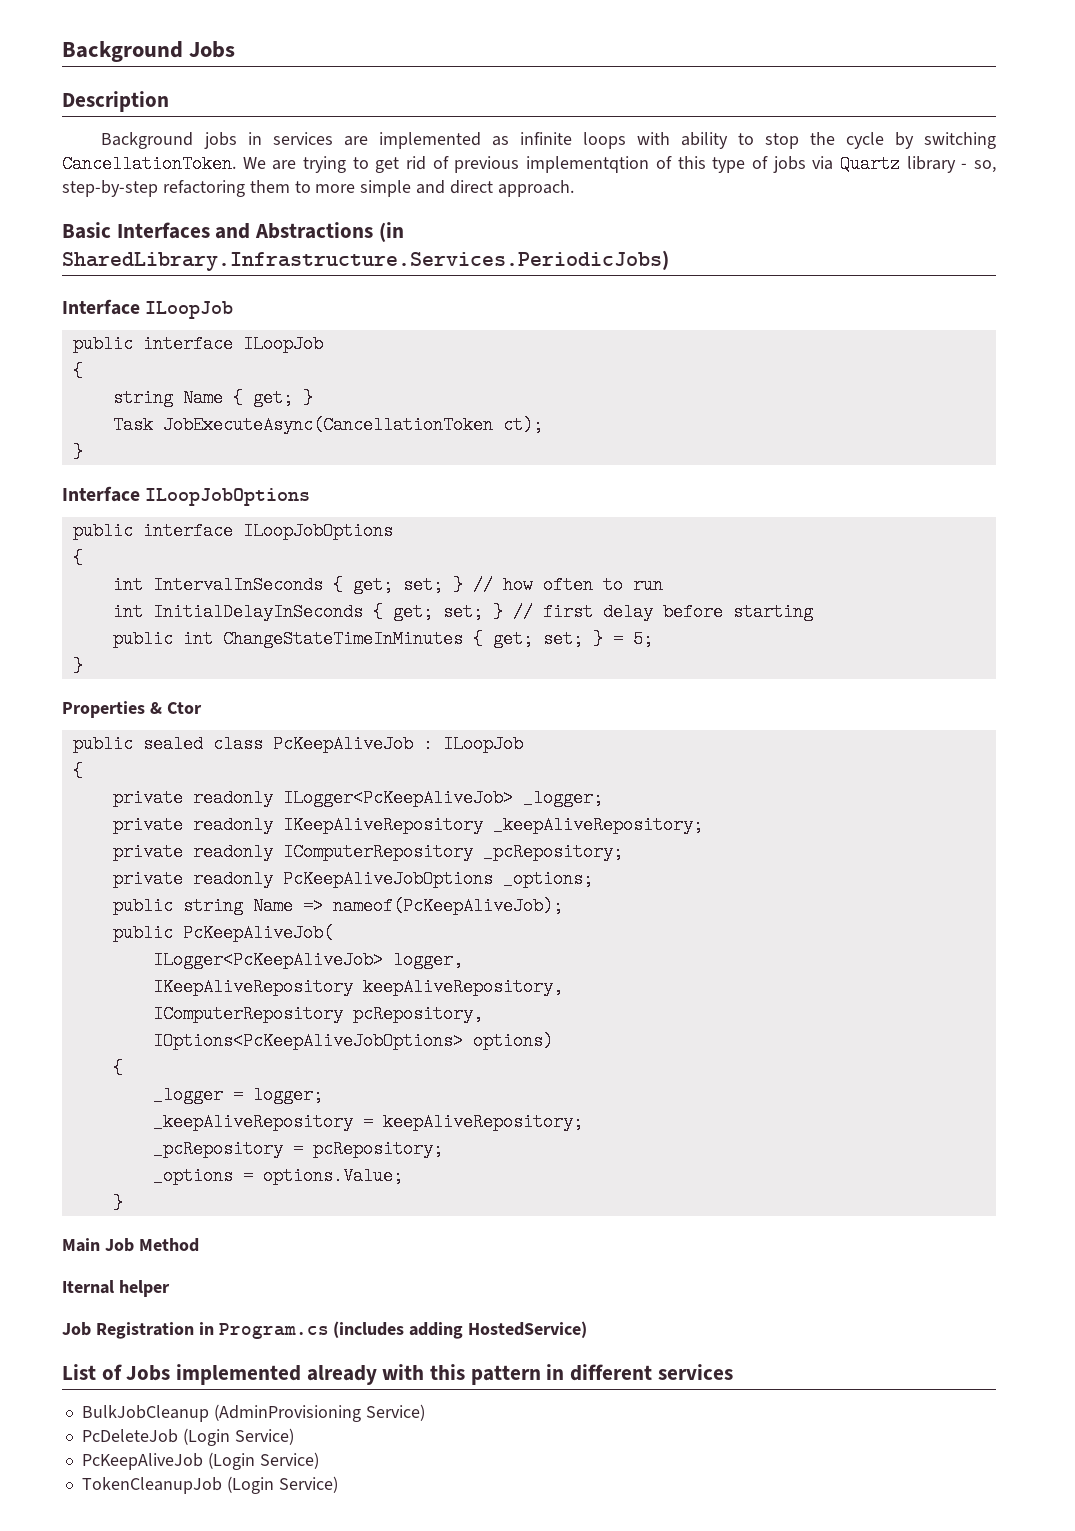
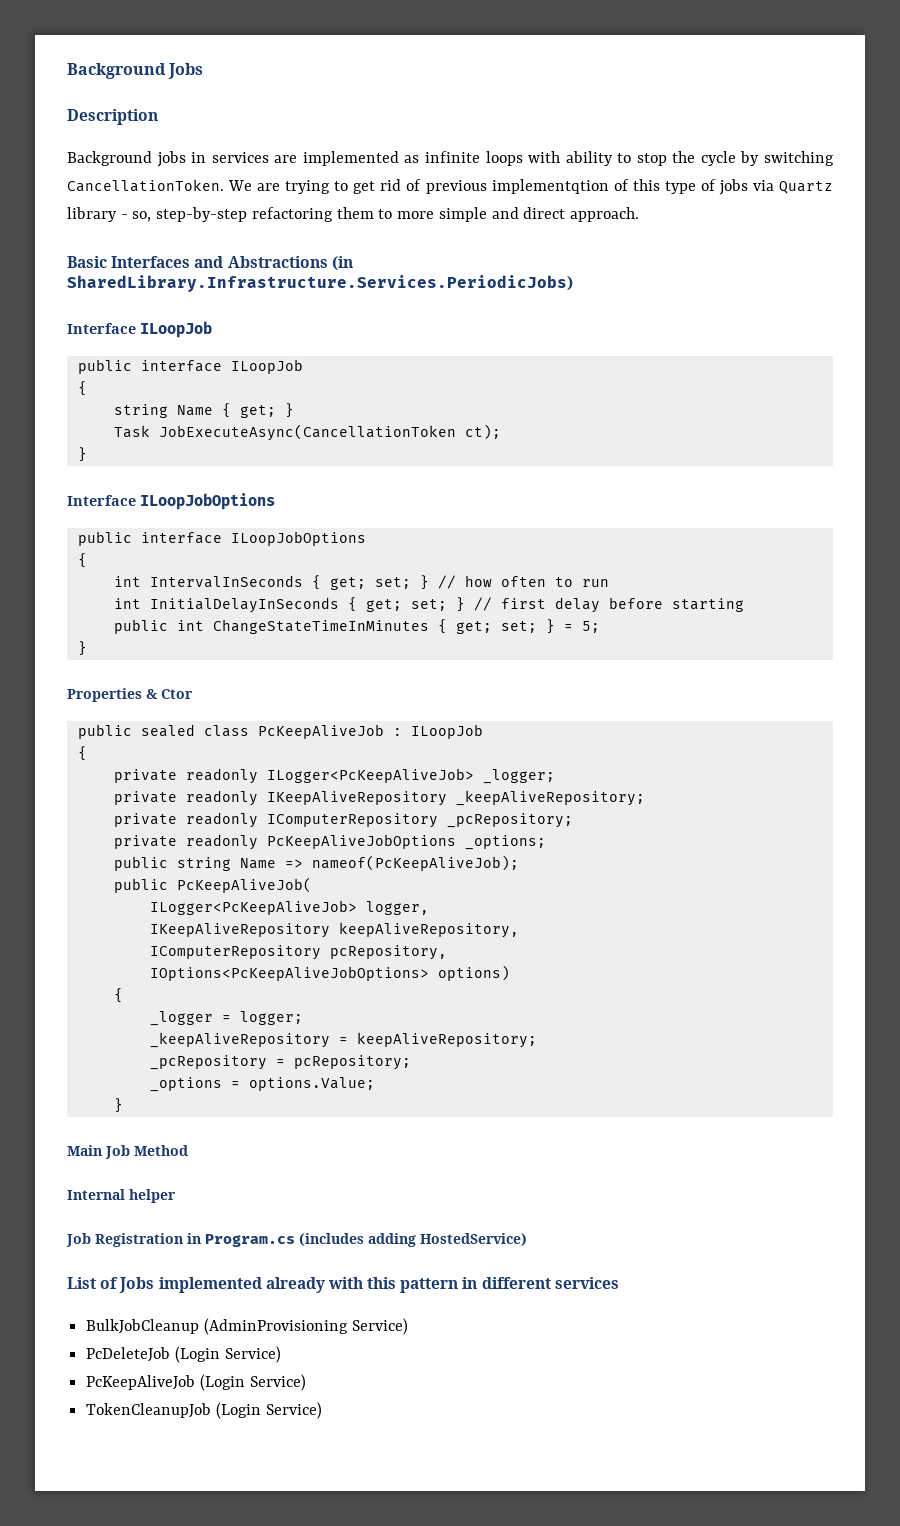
[62,1280,114,1294] Iternal -> [67,1189,125,1200] Internal

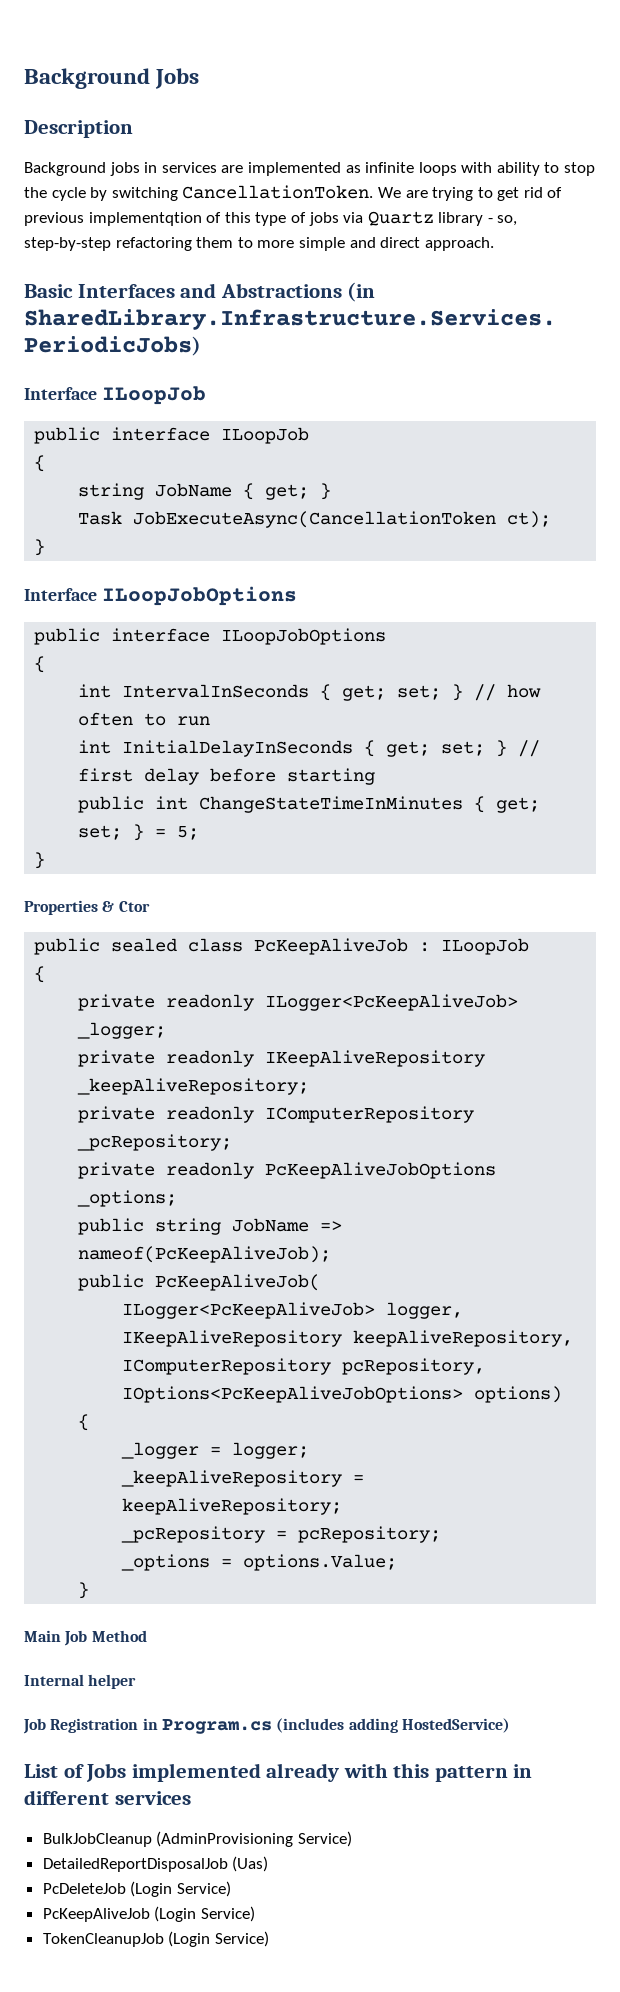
[176,405,213,416] Name -> [155,483,233,497] JobName
[239,858,276,869] Name -> [232,1218,310,1232] JobName
(408, 1326) none -> [42,1856,269,1872] // DetailedReportDisposalJob (Uas)

